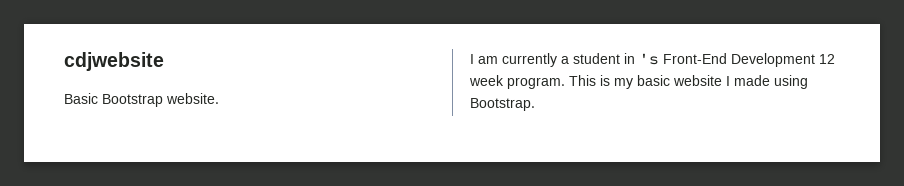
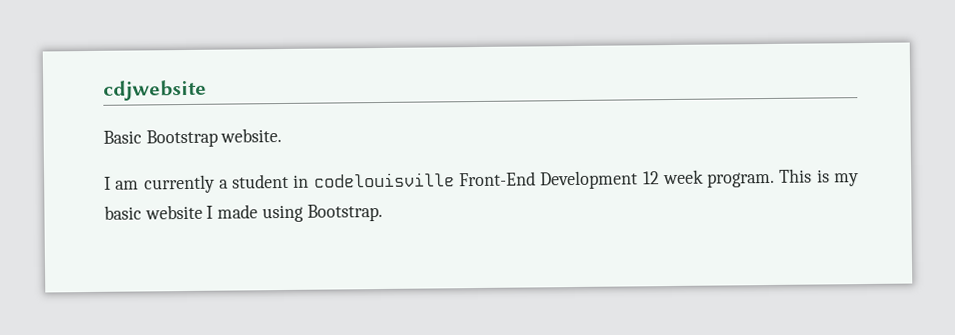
[639,53,659,65] 's -> [313,172,455,188] codelouisville

